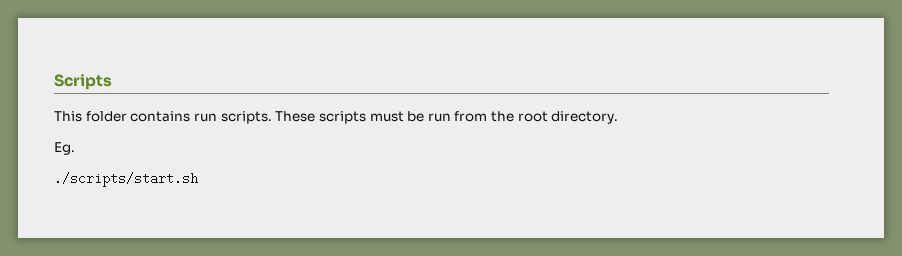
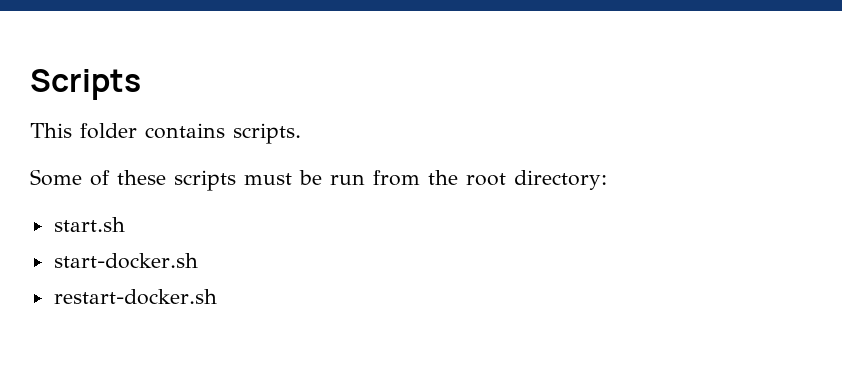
[193,113,217,122] run -> (225, 131) none
[275,111,316,122] These -> [30,169,166,186] // Some of these
[551,111,619,124] [54,142,75,155] [54,172,198,187] directory. // Eg. // ./scripts/start.sh -> [514,170,607,190] [53,217,125,232] [53,253,198,269] [53,289,217,305] directory: // start.sh // start-docker.sh // restart-docker.sh

